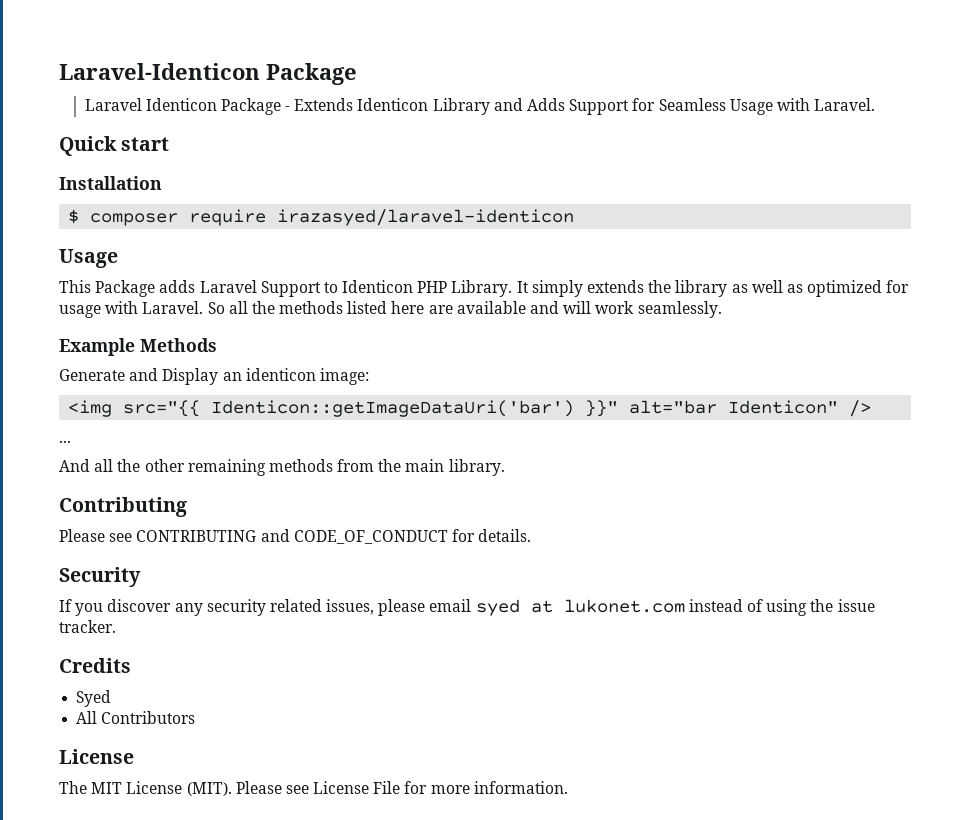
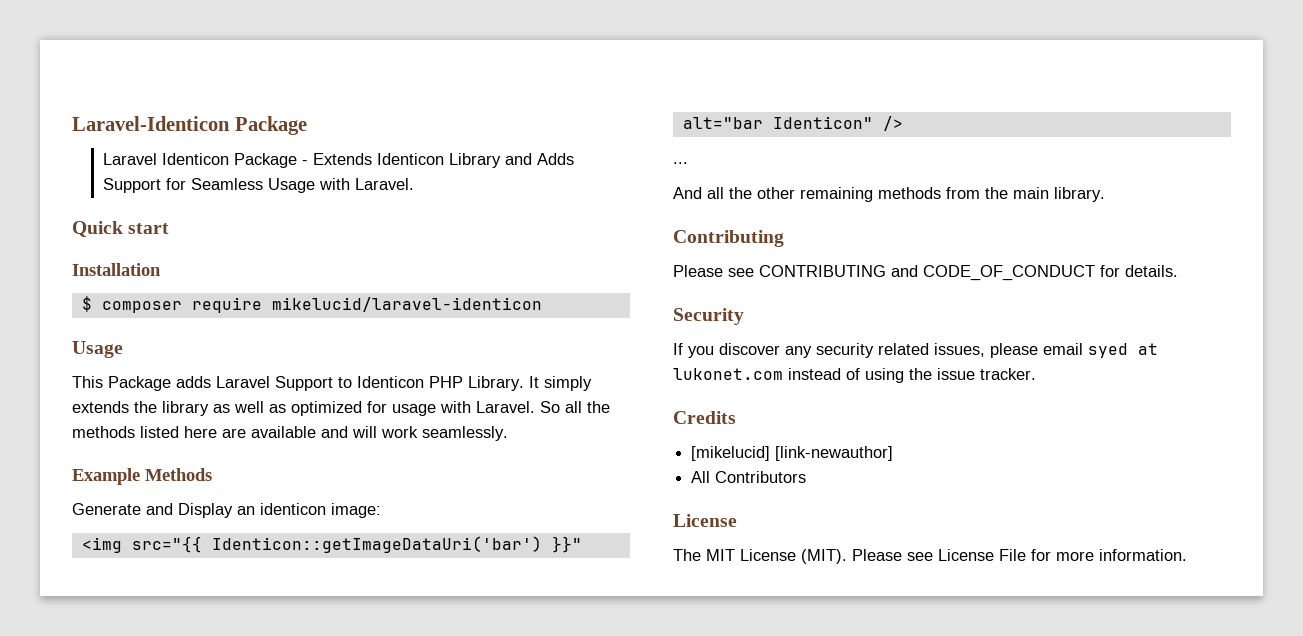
[277,209,575,226] irazasyed/laravel-identicon -> [271,297,542,312] mikelucid/laravel-identicon
[76,690,112,707] Syed -> [691,446,894,461] [mikelucid] [link-newauthor]

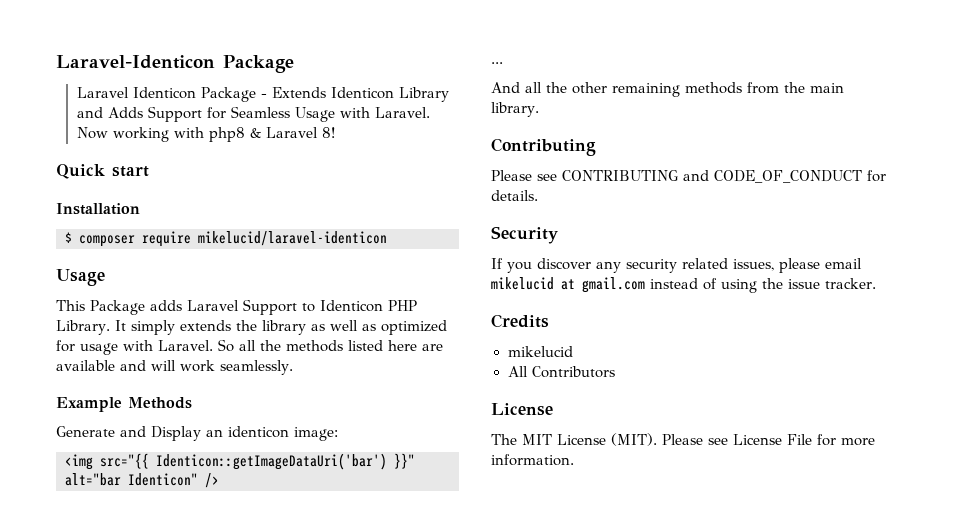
(414, 184) none -> [76,127,335,142] Now working with php8 & Laravel 8!
[1088,343,1158,358] [673,368,783,380] syed at lukonet.com -> [491,277,645,293] mikelucid at gmail.com
[691,446,894,461] [mikelucid] [link-newauthor] -> [507,346,573,357] mikelucid

